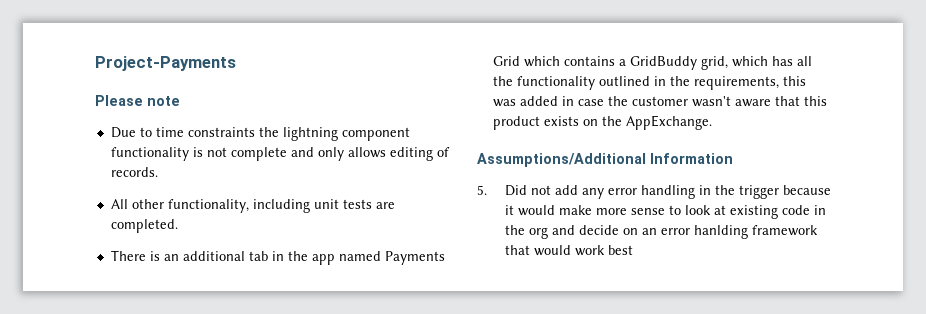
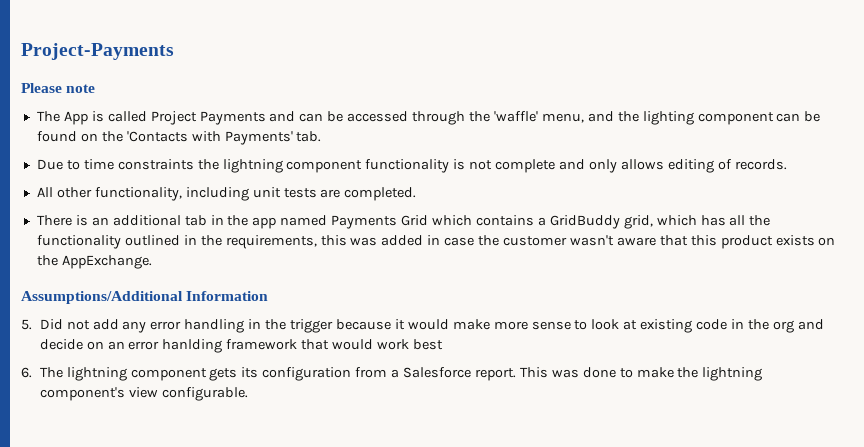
(180, 101) none -> [36,111,821,125] [36,131,322,145] // The App is called Project Payments and can be accessed through the 'waffle' menu, and the lighting component can be found on the 'Contacts with Payments' tab.
(633, 250) none -> [21,367,763,381] [39,387,248,401] // 6. The lightning component gets its configuration from a Salesforce report. This was done to make the lightning component's view configurable.

